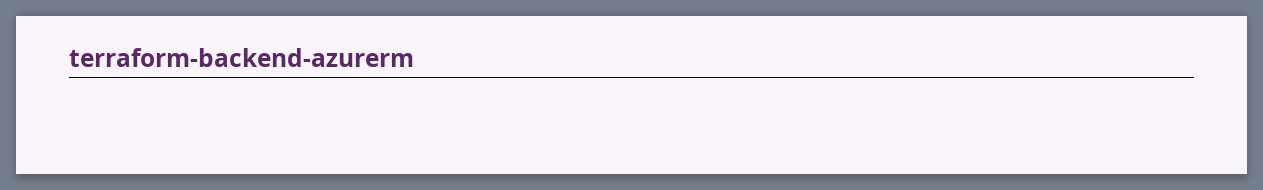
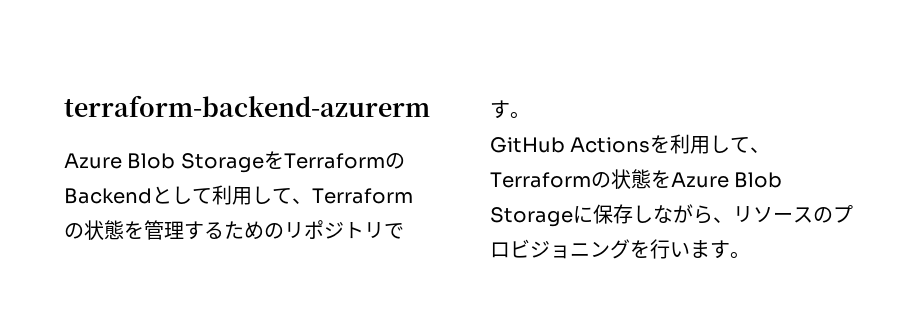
(414, 57) none -> [64,151,405,173] [64,185,413,205] [64,220,404,240] [490,100,530,119] [490,134,771,154] [490,169,783,189] [490,204,853,227] [490,239,750,259] // Azure Blob StorageをTerraformのBackendとして利用して、Terraformの状態を管理するためのリポジトリです。 // GitHub Actionsを利用して、Terraformの状態をAzure Blob Storageに保存しながら、リソースのプロビジョニングを行います。

